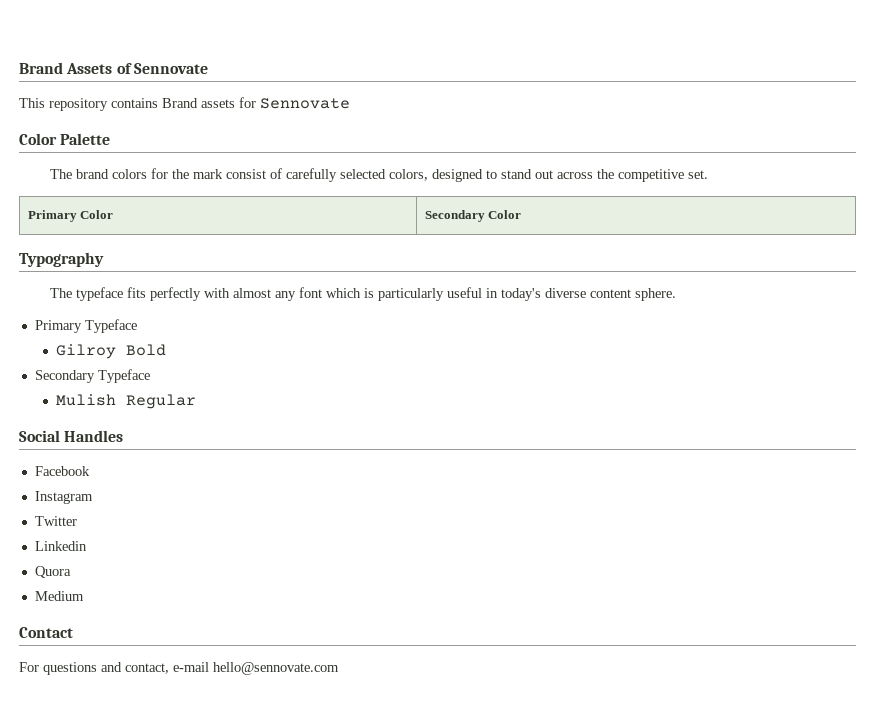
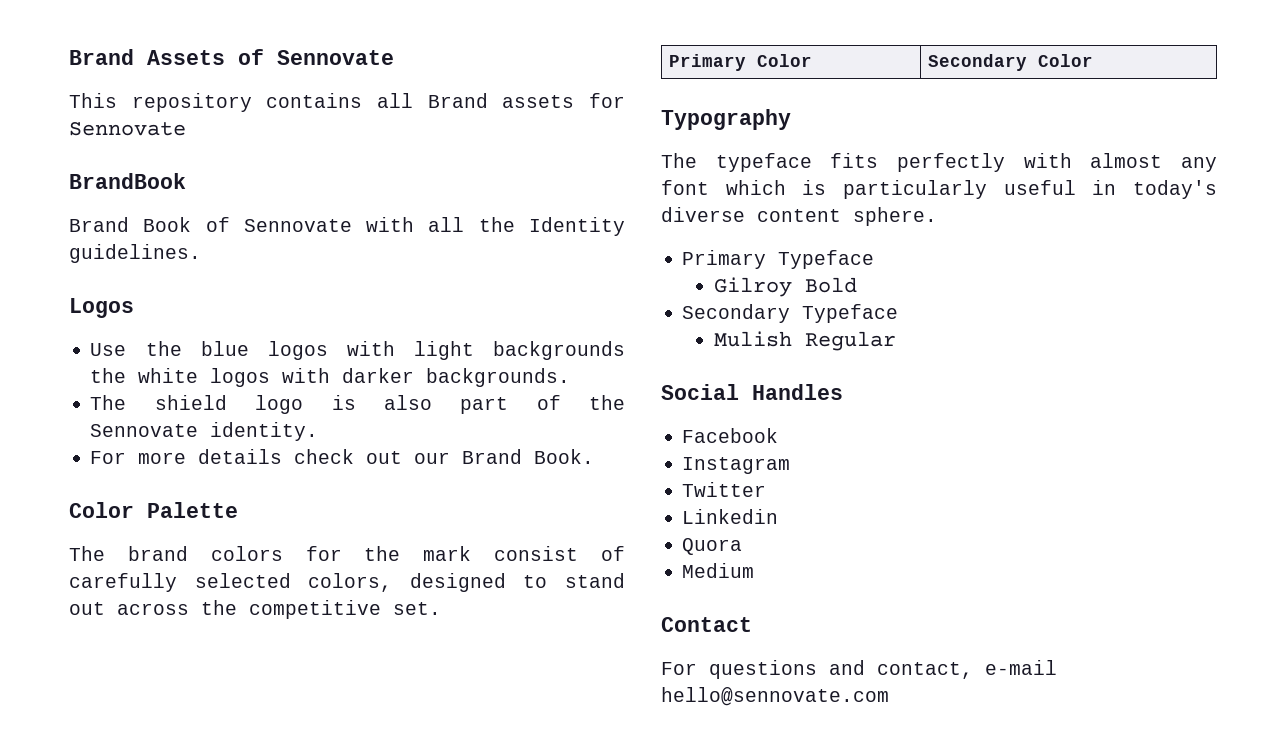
(158, 103) none -> [377,93,413,108] all
(350, 103) none -> [69,173,186,189] [69,217,625,236] [69,244,201,263] [69,298,134,318] [90,341,625,360] [90,368,571,387] [90,395,625,414] [90,422,319,441] [90,449,595,464] // BrandBook // Brand Book of Sennovate with all the Identity guidelines. // Logos // Use the blue logos with light backgrounds the white logos with darker backgrounds. // The shield logo is also part of the Sennovate identity. // For more details check out our Brand Book.

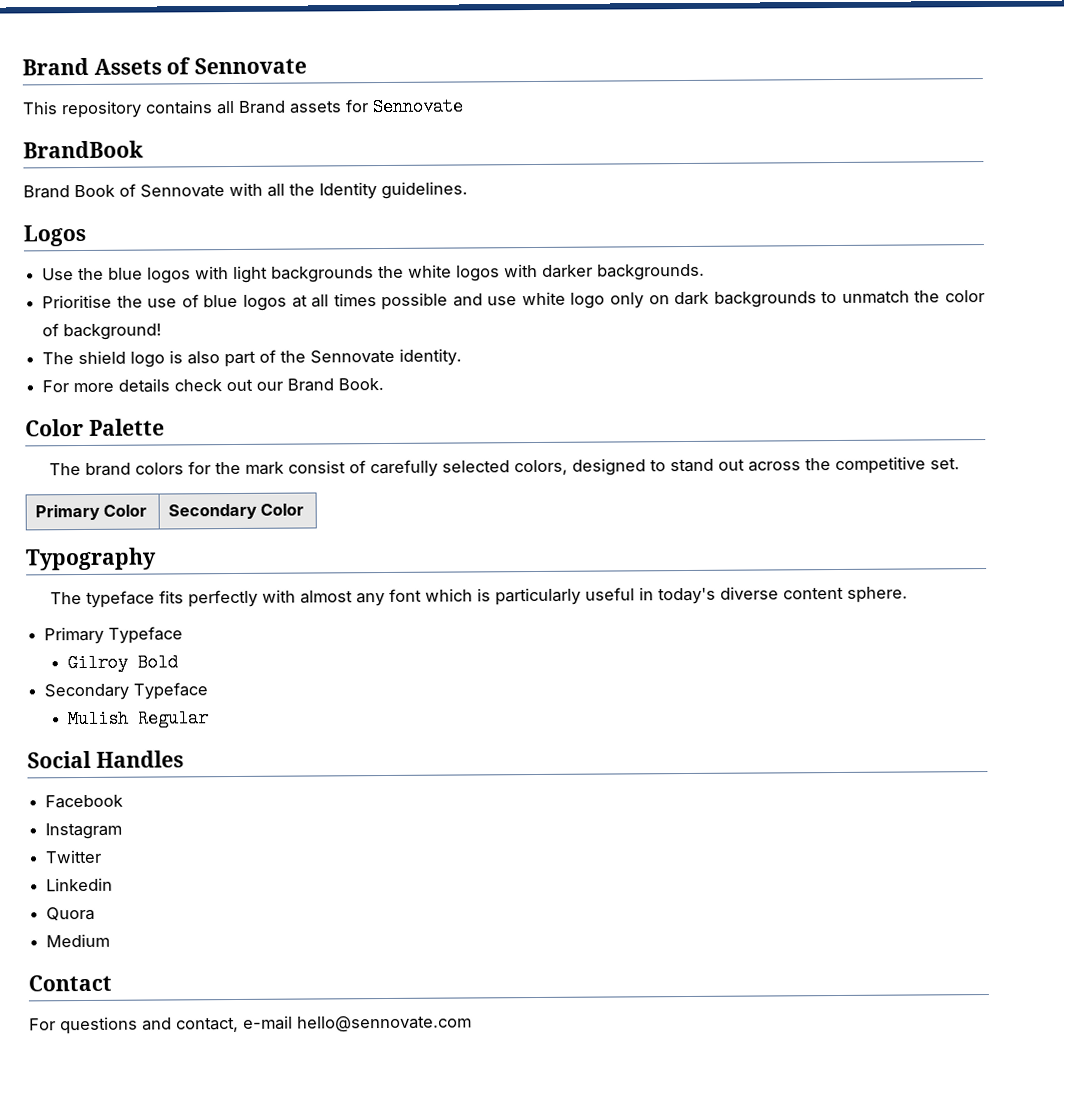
(571, 377) none -> [42,290,985,311] [42,323,163,341] // Prioritise the use of blue logos at all times possible and use white logo only on dark backgrounds to unmatch the color of background!

